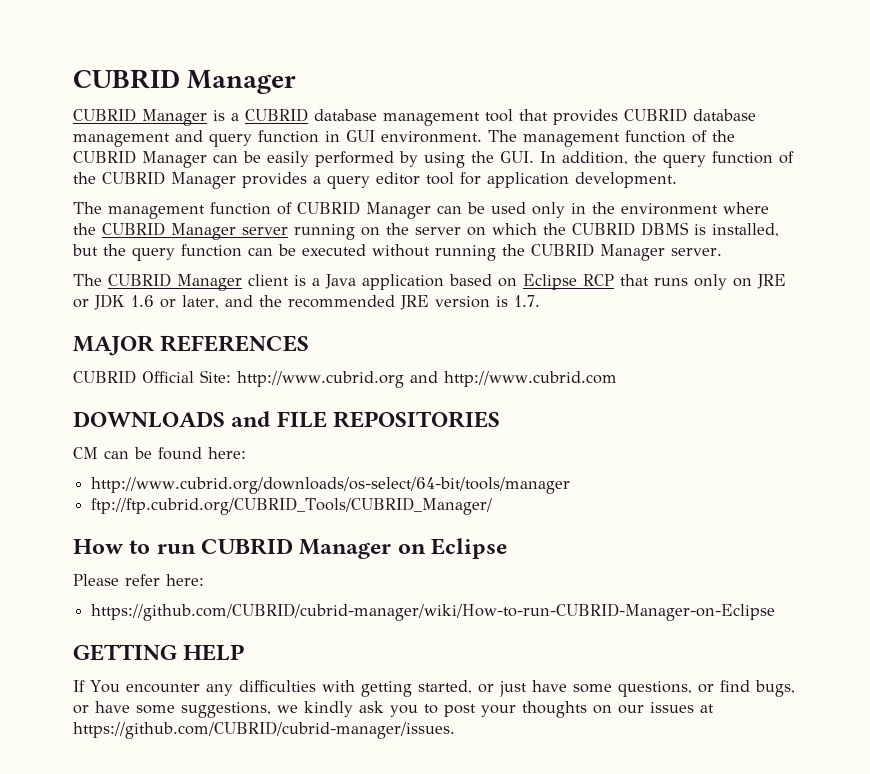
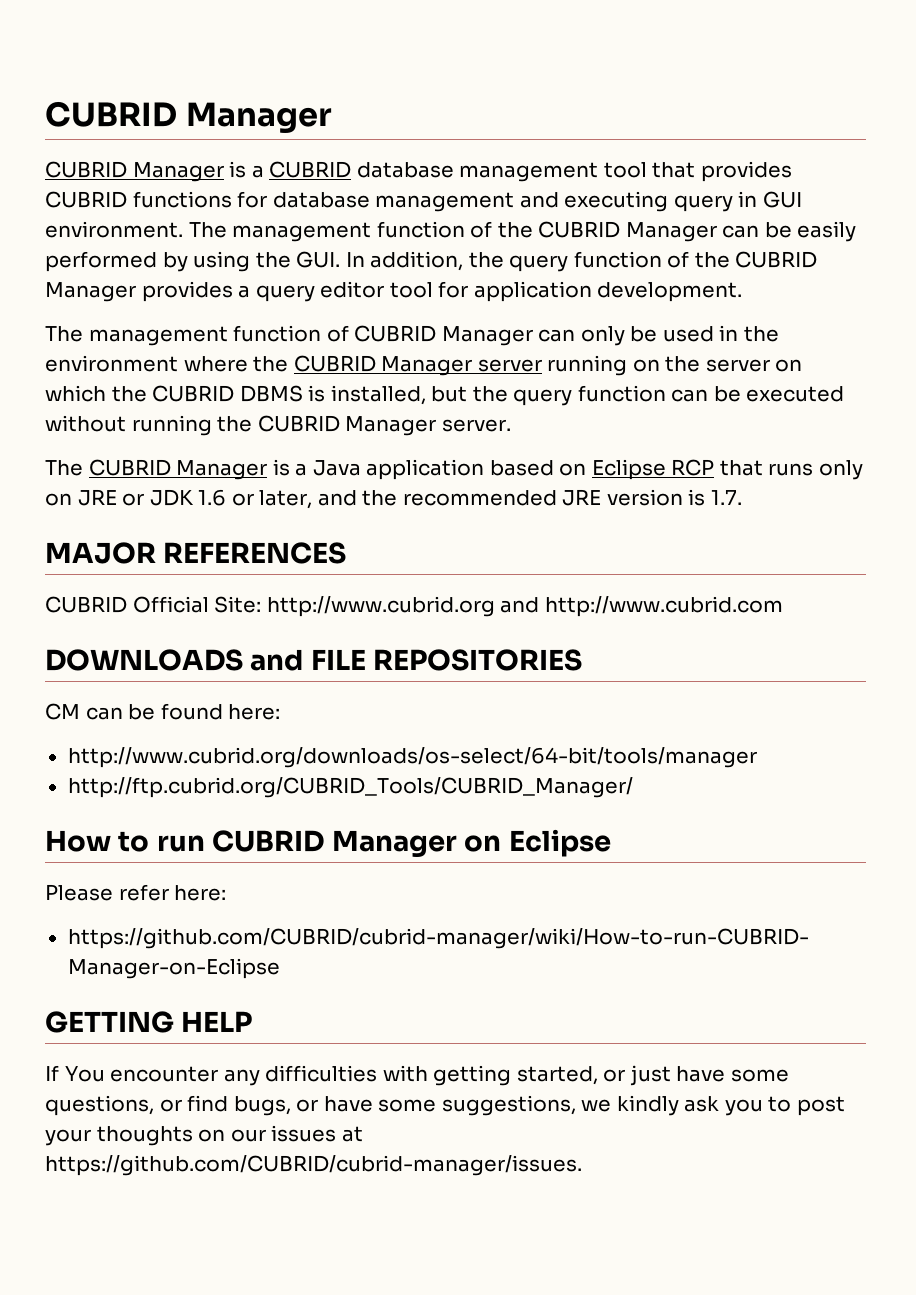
(687, 115) none -> [132,191,268,208] functions for
[209,130,319,147] query function -> [564,191,733,212] executing query
(462, 209) none -> [580,326,625,346] only
[532,202,565,218] only -> (714, 334) none
[248,274,289,286] client -> (268, 470) none
[91,497,493,515] ftp://ftp.cubrid.org/CUBRID_Tools/CUBRID_Manager/ -> [67,777,633,798] http://ftp.cubrid.org/CUBRID_Tools/CUBRID_Manager/

